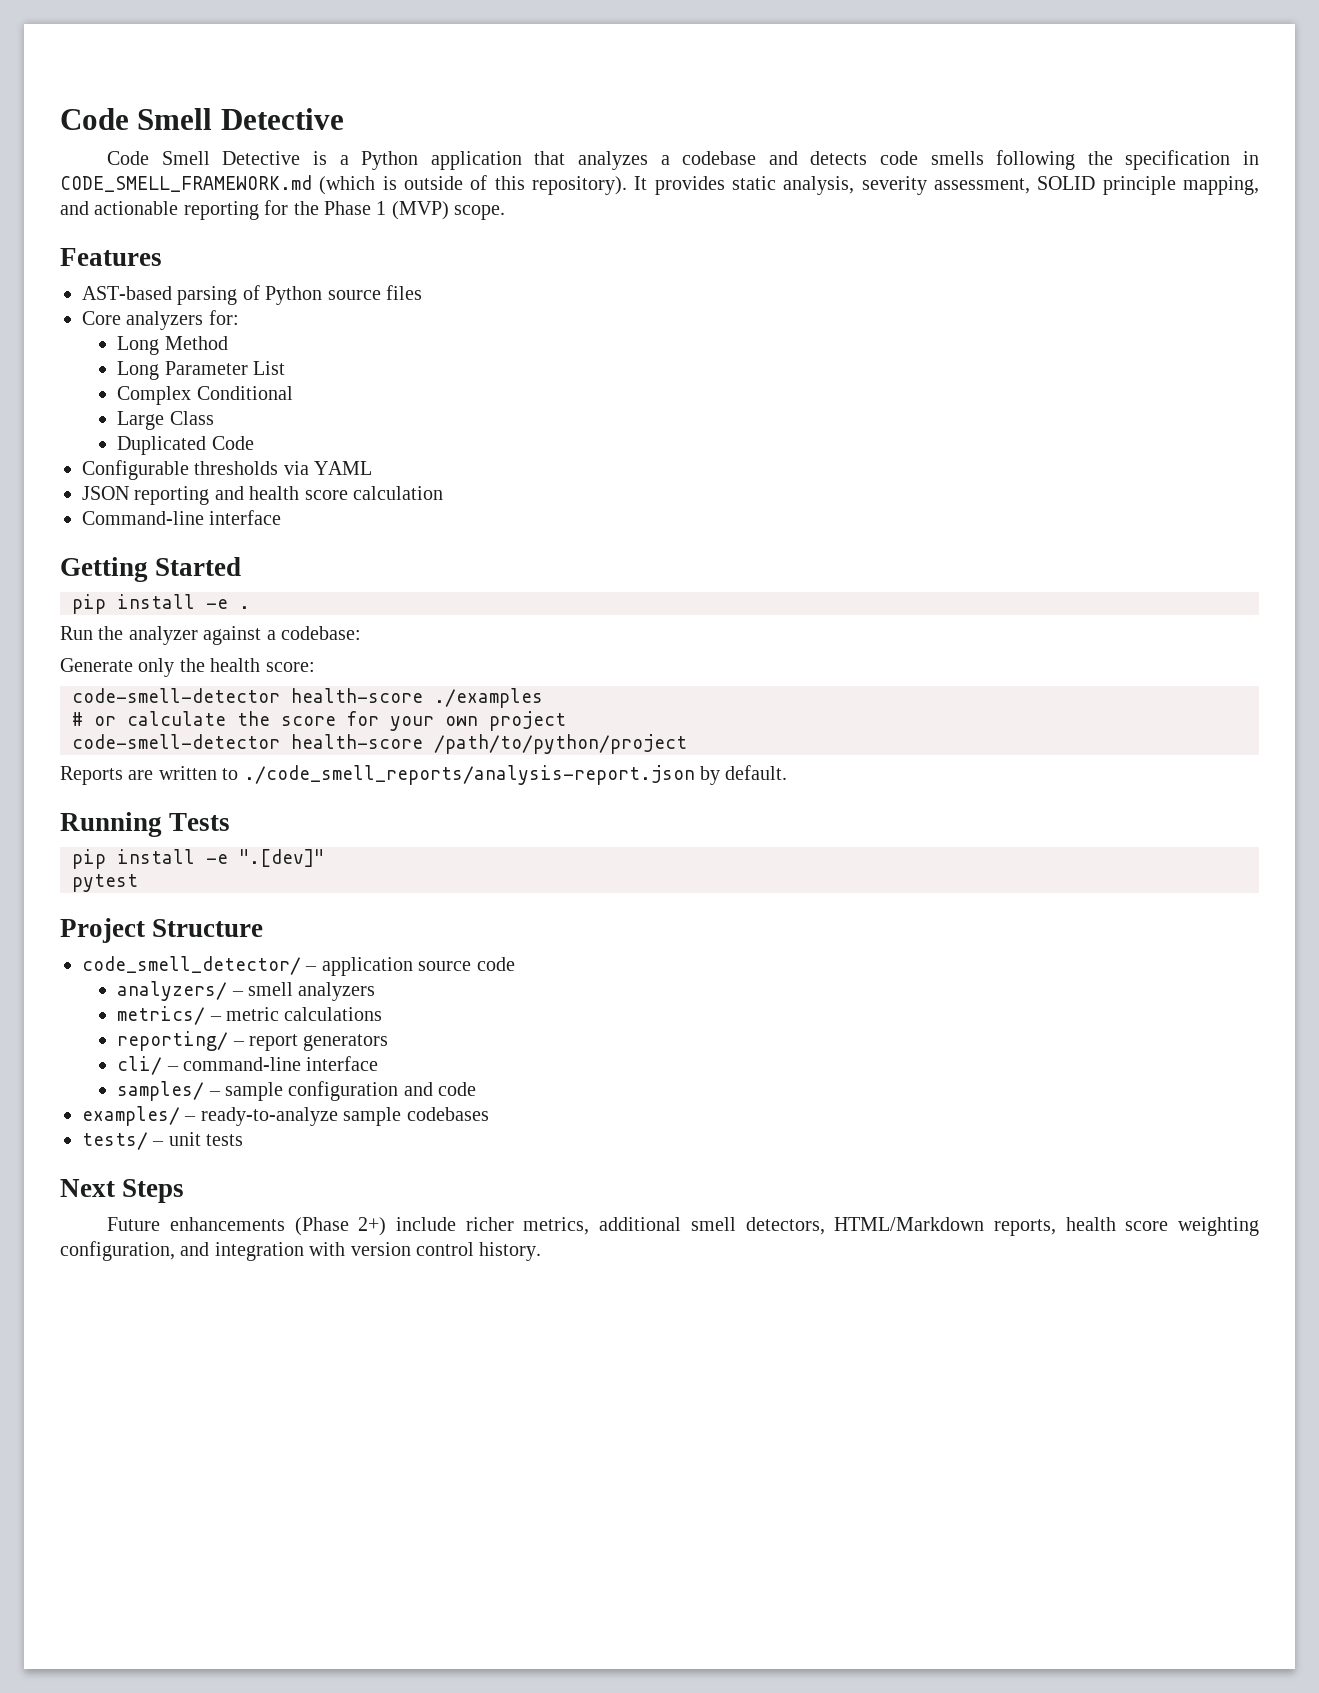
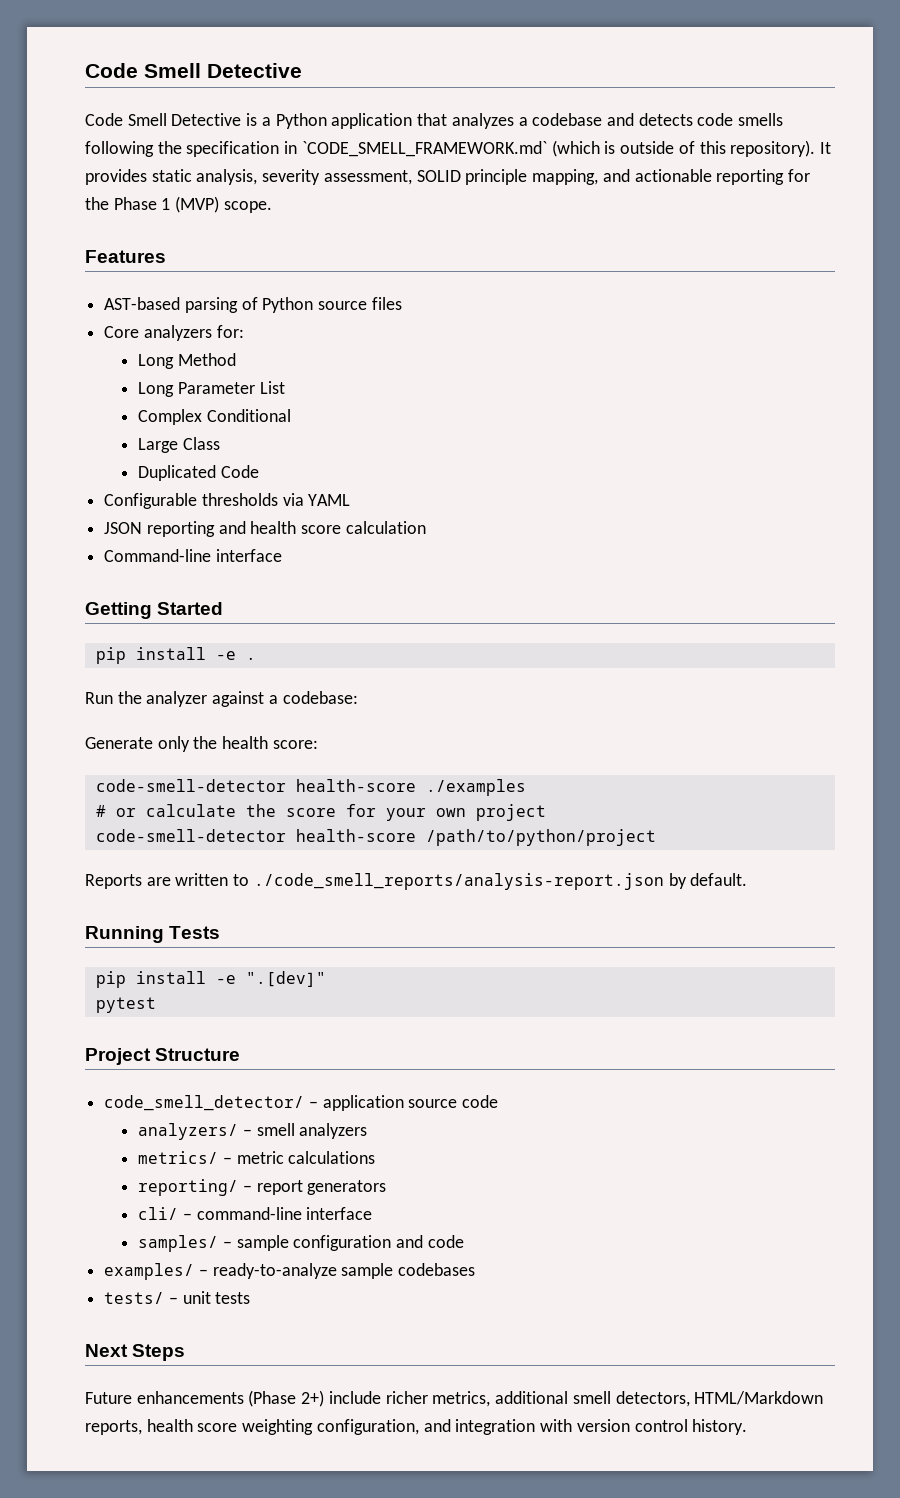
[60,175,312,192] CODE_SMELL_FRAMEWORK.md -> [301,141,547,157] `CODE_SMELL_FRAMEWORK.md`

